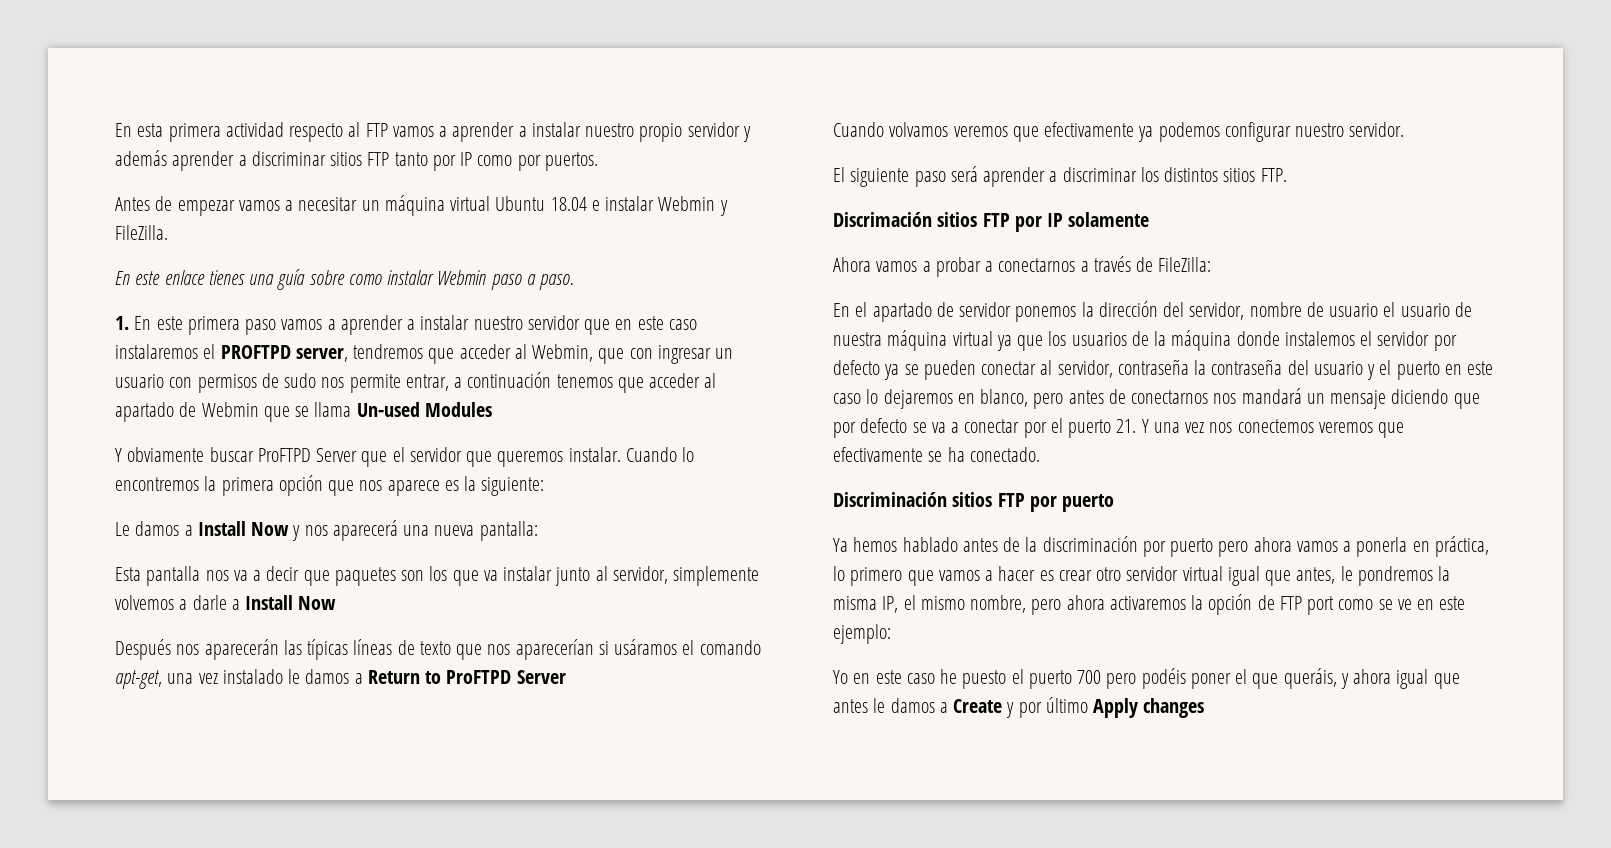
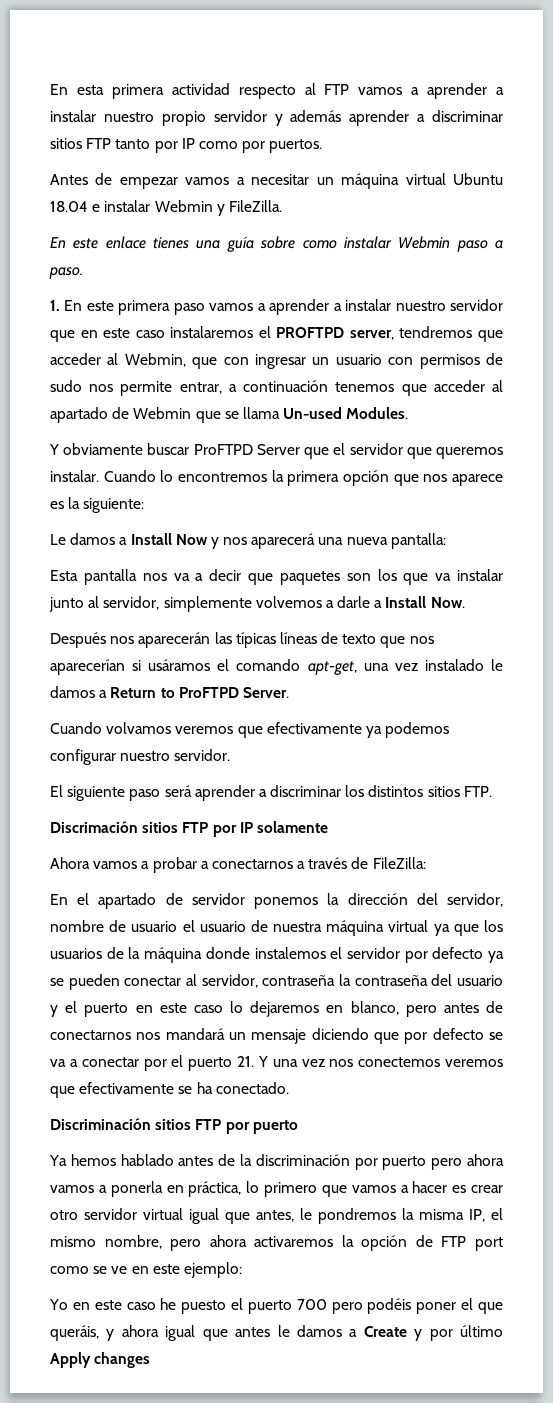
[424,402,492,417] Modules -> [346,407,409,419] Modules.
[298,596,337,610] Now -> [430,597,465,608] Now.
[516,670,566,684] Server -> [242,687,289,698] Server.

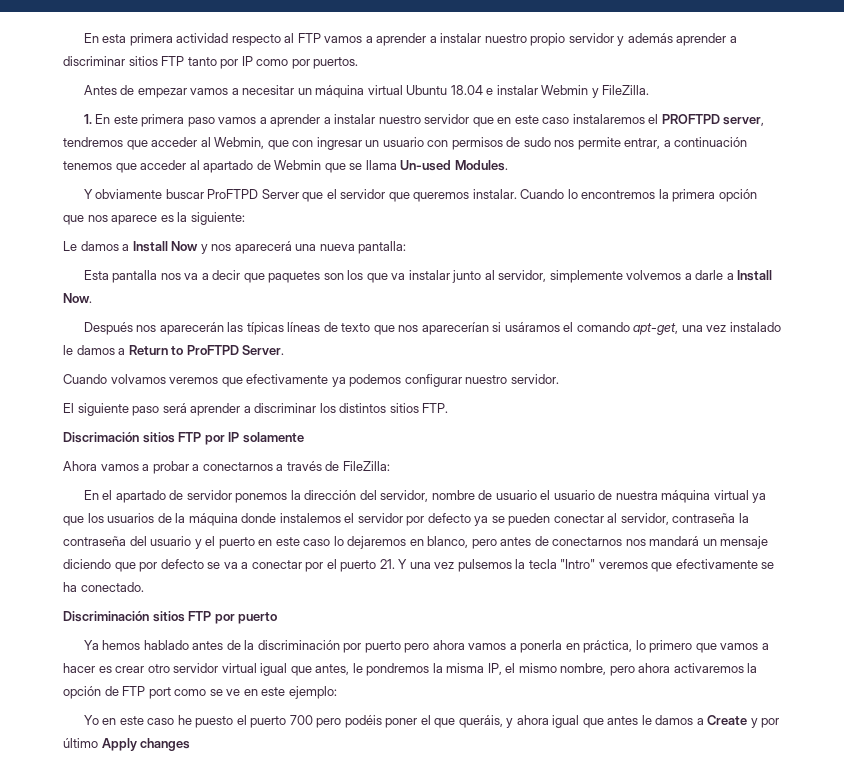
[50,236,504,252] [49,267,83,279] // En este enlace tienes una guía sobre como instalar Webmin paso a paso. -> (650, 90) none
[329,1057,441,1067] nos conectemos -> [457,559,596,572] pulsemos la tecla "Intro"

